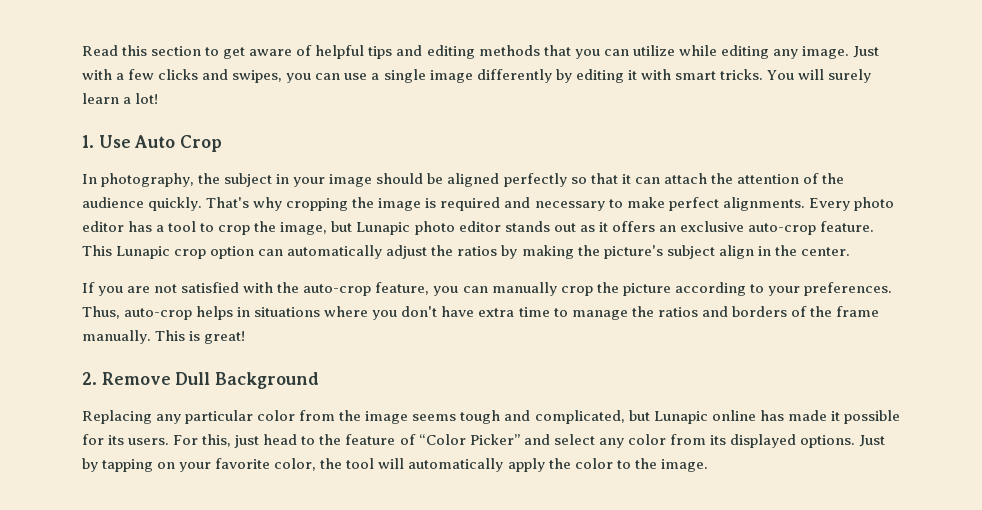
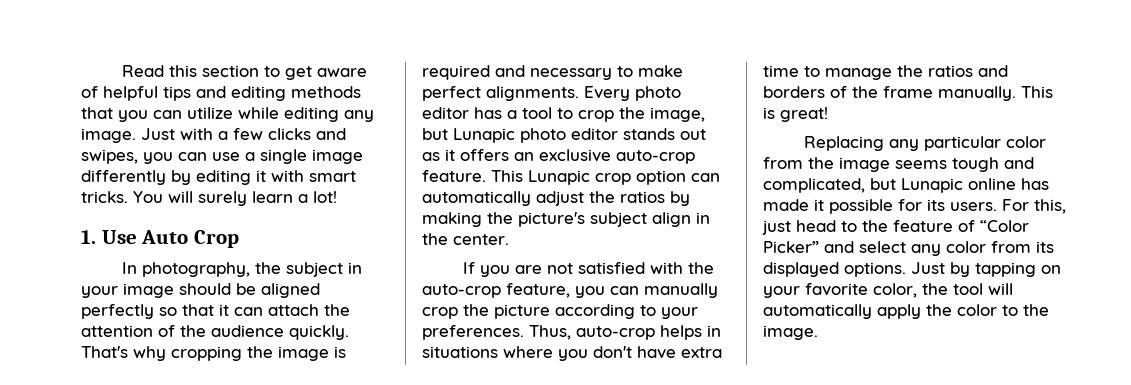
[82,372,320,389] // 2. Remove Dull Background -> (828, 114) none

